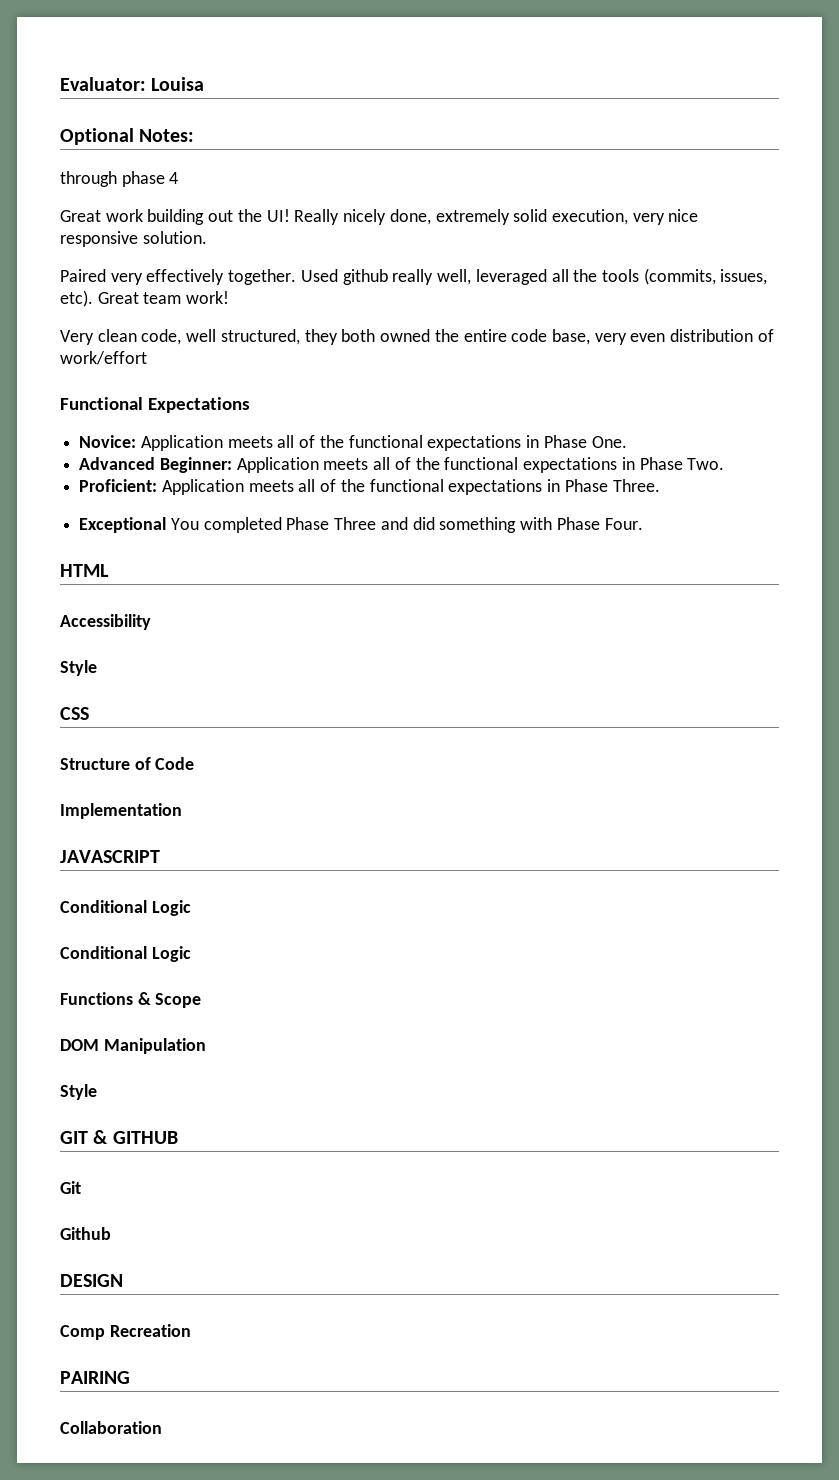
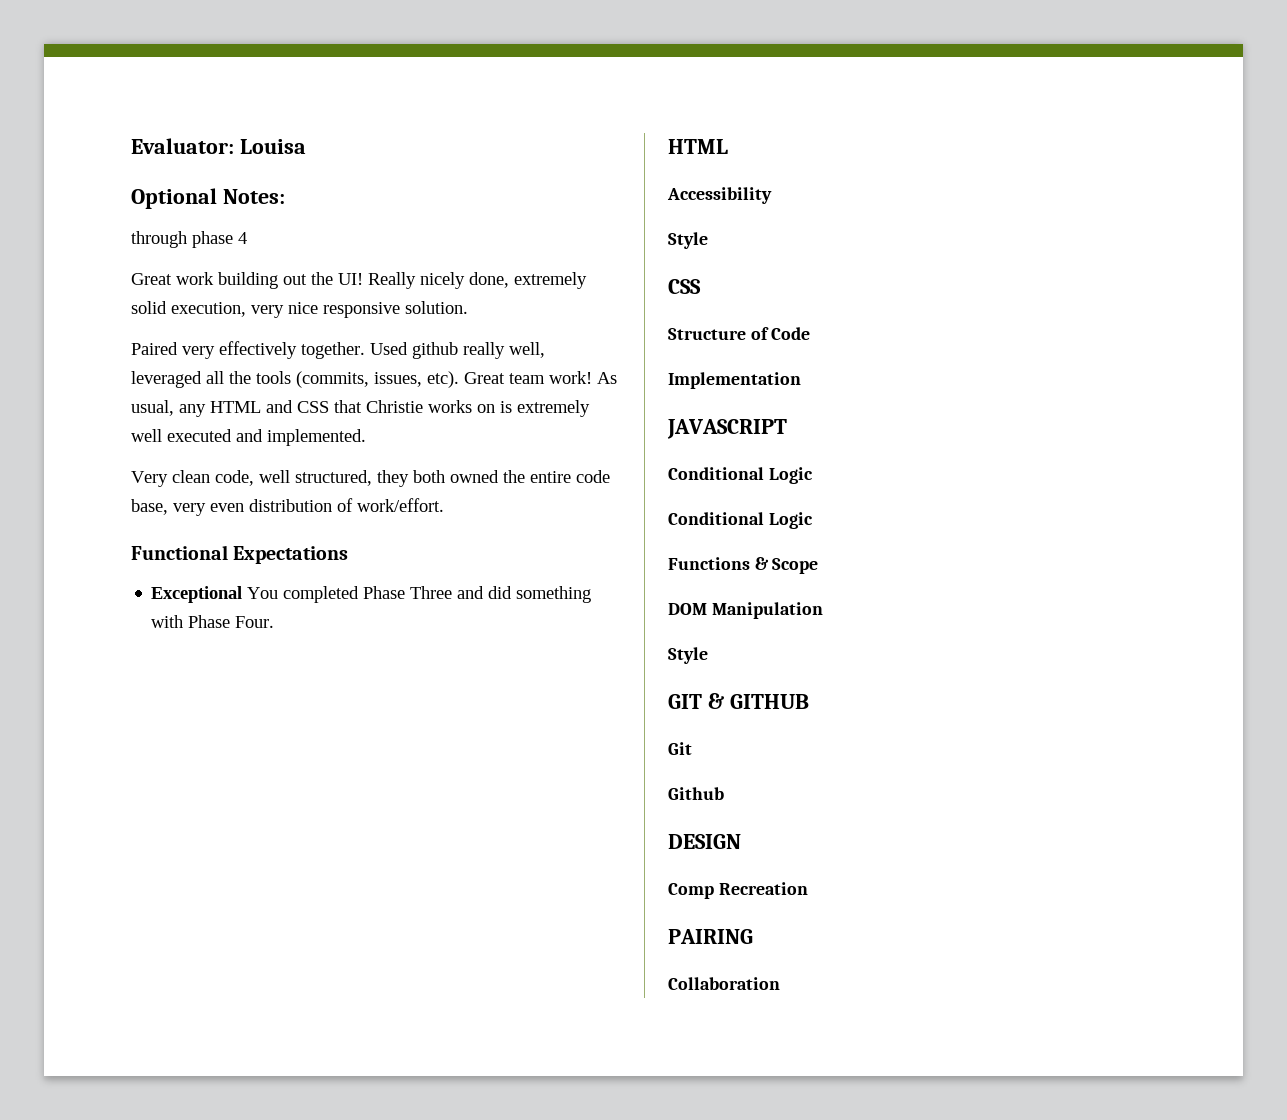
(230, 297) none -> [597,372,617,384] [131,400,590,417] [131,429,366,446] As usual, any HTML and CSS that Christie works on is extremely well executed and implemented.
[60,351,147,365] work/effort -> [357,498,444,512] work/effort.
[79,435,627,451] [79,457,725,473] [79,479,660,495] // Novice: Application meets all of the functional expectations in Phase One. // Advanced Beginner: Application meets all of the functional expectations in Phase Two. // Proficient: Application meets all of the functional expectations in Phase Three. -> (349, 555) none

